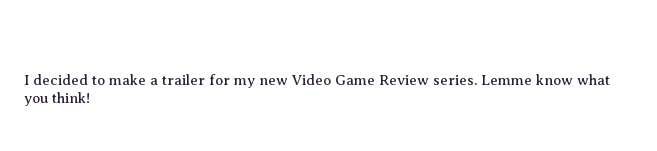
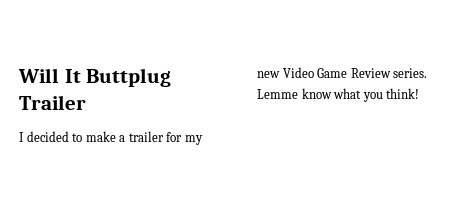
(24, 80) none -> [18,68,172,87] [19,95,86,110] Will It Buttplug Trailer //

